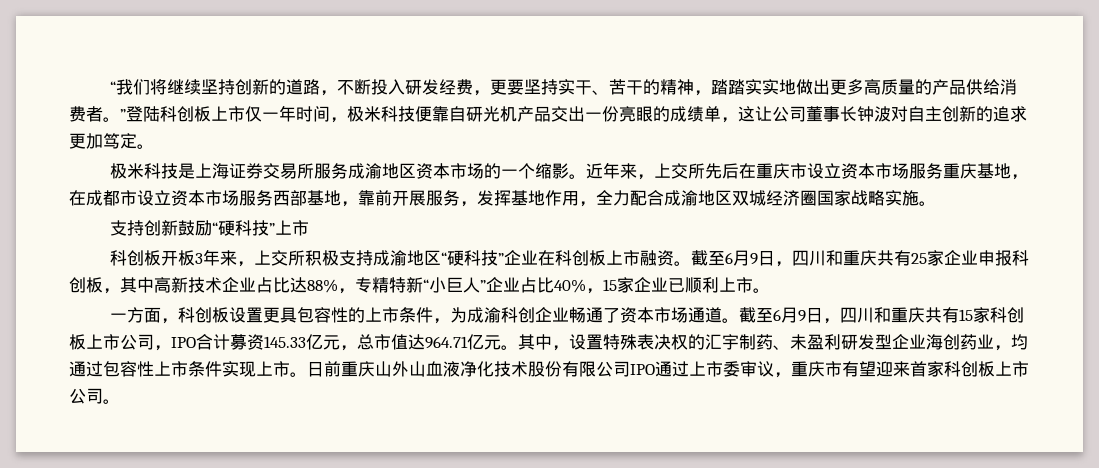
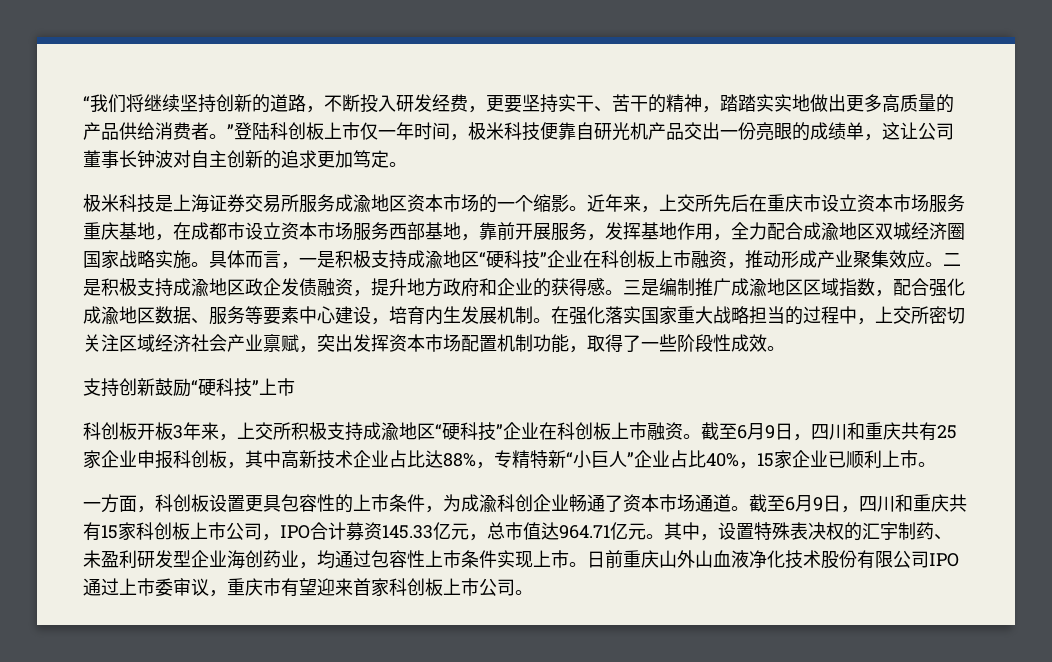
(936, 203) none -> [209,250,961,269] [83,278,965,297] [83,306,965,325] [83,334,785,353] 具体而言，一是积极支持成渝地区“硬科技”企业在科创板上市融资，推动形成产业聚集效应。二是积极支持成渝地区政企发债融资，提升地方政府和企业的获得感。三是编制推广成渝地区区域指数，配合强化成渝地区数据、服务等要素中心建设，培育内生发展机制。在强化落实国家重大战略担当的过程中，上交所密切关注区域经济社会产业禀赋，突出发挥资本市场配置机制功能，取得了一些阶段性成效。

